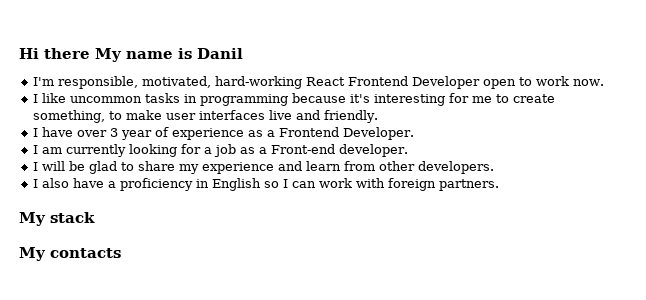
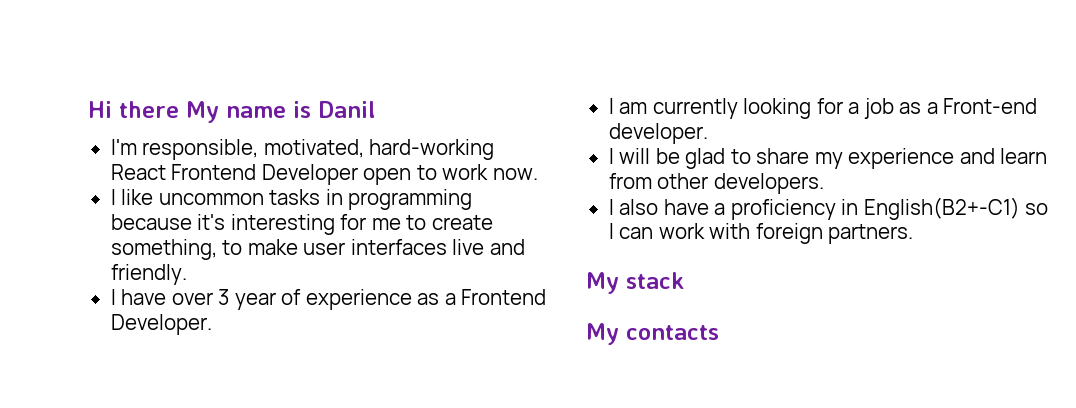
[212,178,262,191] English -> [863,197,1020,220] English(B2+-C1)

